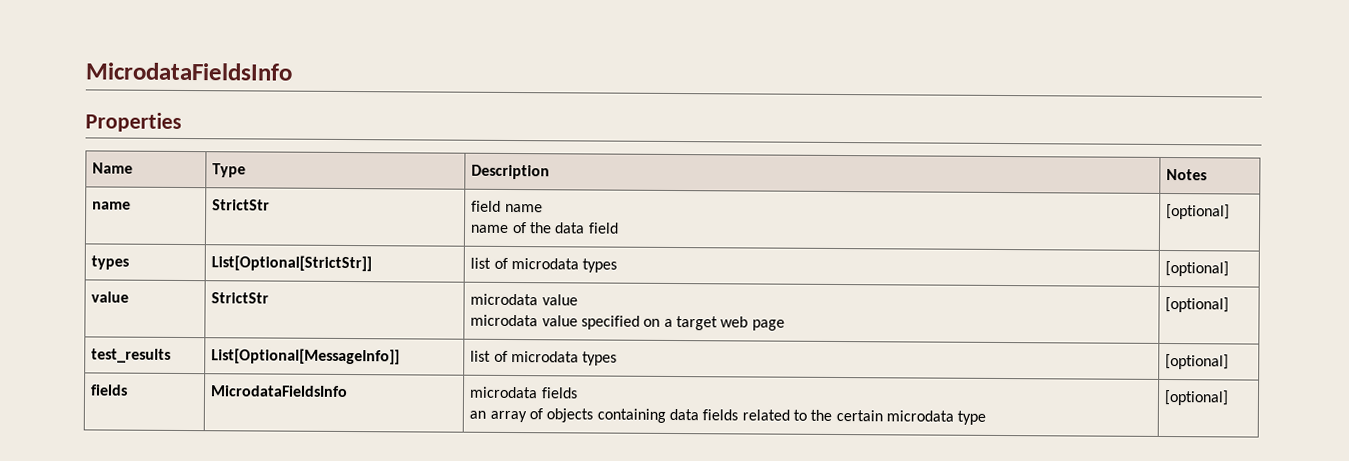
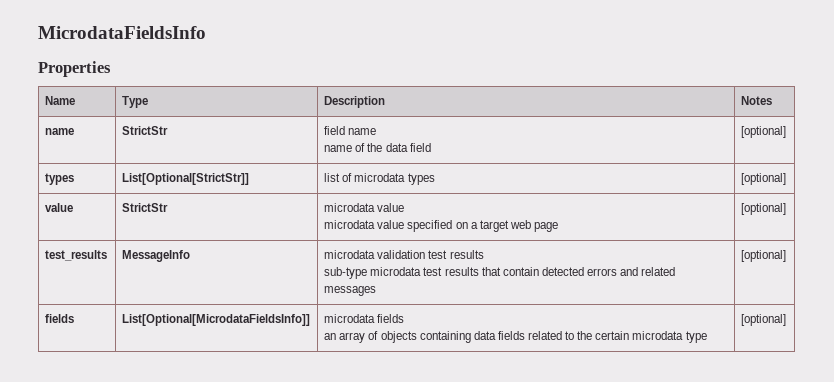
[211,348,401,365] [470,350,618,366] List[Optional[MessageInfo]] | list of microdata types -> [122,250,191,262] [324,250,484,259] [324,267,676,279] [324,286,377,296] MessageInfo | microdata validation test results // sub-type microdata test results that contain detected errors and related messages
[210,385,349,398] MicrodataFieldsInfo -> [122,314,311,326] List[Optional[MicrodataFieldsInfo]]

